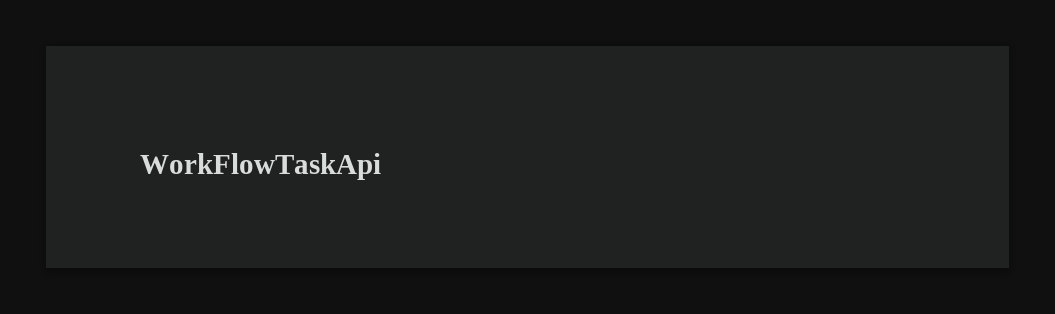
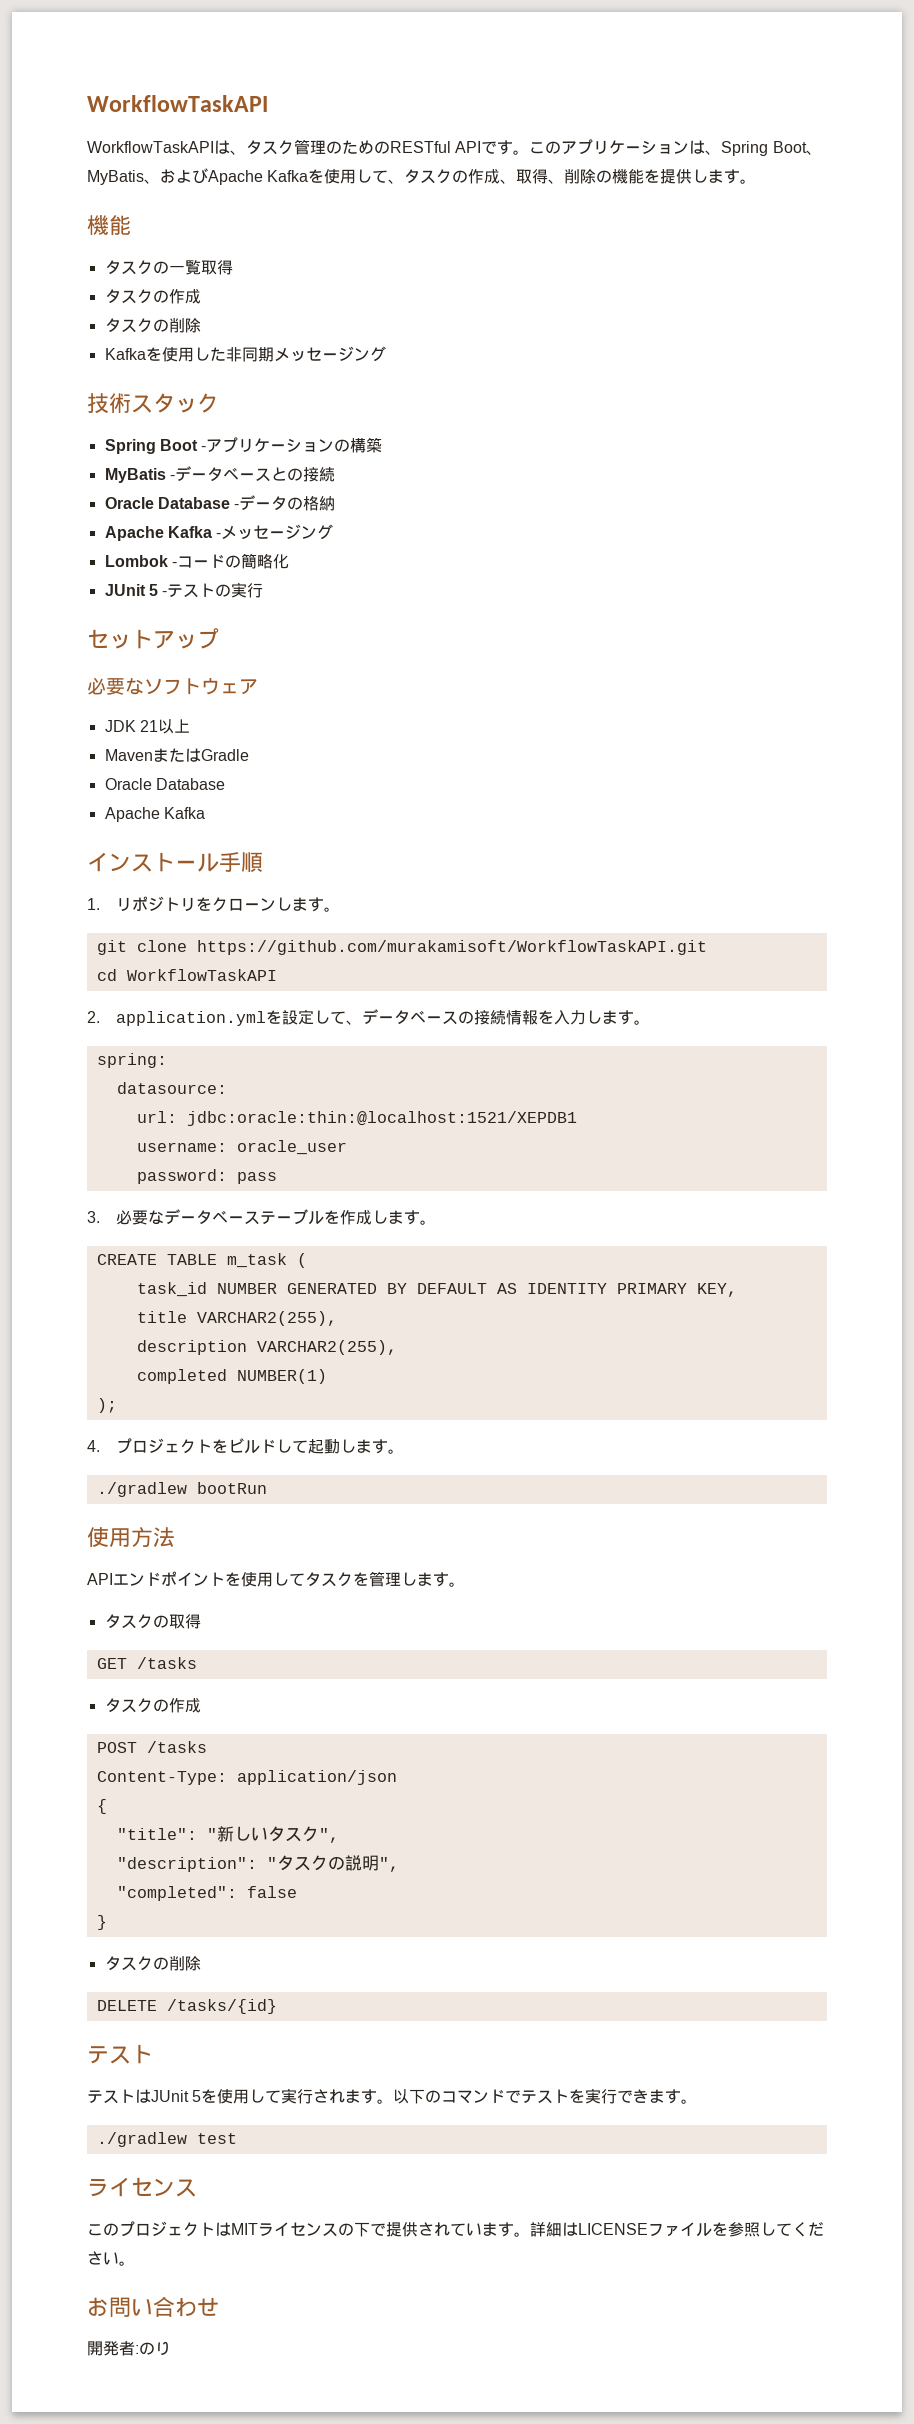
[140,153,381,180] WorkFlowTaskApi -> [87,95,268,112] [87,139,822,156] [87,168,757,185] [87,215,131,235] [104,260,233,275] [104,289,201,304] [104,318,201,333] [104,346,386,362] [87,393,219,414] [104,437,383,454] [104,466,335,483] [104,495,336,511] [104,524,334,541] [104,553,289,569] [104,582,264,598] [87,628,219,649] [87,677,258,695] [104,719,190,734] [104,748,249,762] [104,778,225,790] [104,807,205,822] [87,852,263,873] [87,896,341,912] [96,940,707,955] [96,969,277,981] [87,1009,651,1026] [96,1053,167,1068] [116,1082,227,1094] [136,1111,577,1126] [136,1140,347,1155] [136,1169,277,1184] [87,1209,437,1225] [96,1253,307,1268] [136,1282,737,1297] [136,1311,337,1326] [136,1340,397,1355] [136,1369,327,1384] [96,1398,117,1413] [87,1438,405,1454] [96,1482,267,1497] [87,1527,175,1547] [87,1571,465,1587] [104,1614,201,1629] [96,1657,197,1669] [104,1698,201,1713] [96,1741,207,1753] [96,1770,397,1785] [96,1799,107,1814] [116,1826,339,1843] [116,1855,399,1872] [116,1886,297,1901] [96,1915,107,1930] [104,1956,201,1971] [96,1999,277,2014] [87,2044,153,2064] [87,2088,698,2104] [96,2132,237,2147] [87,2177,197,2197] [87,2221,824,2237] [87,2251,135,2266] [87,2296,219,2317] [87,2341,171,2356] WorkflowTaskAPI // WorkflowTaskAPIは、タスク管理のためのRESTful APIです。このアプリケーションは、Spring Boot、MyBatis、およびApache Kafkaを使用して、タスクの作成、取得、削除の機能を提供します。 // 機能 // タスクの一覧取得 // タスクの作成 // タスクの削除 // Kafkaを使用した非同期メッセージング // 技術スタック // Spring Boot -アプリケーションの構築 // MyBatis -データベースとの接続 // Oracle Database -データの格納 // Apache Kafka -メッセージング // Lombok -コードの簡略化 // JUnit 5 -テストの実行 // セットアップ // 必要なソフトウェア // JDK 21以上 // MavenまたはGradle // Oracle Database // Apache Kafka // インストール手順 // 1.リポジトリをクローンします。 // git clone https://github.com/murakamisoft/WorkflowTaskAPI.git // cd WorkflowTaskAPI // 2. application.ymlを設定して、データベースの接続情報を入力します。 // spring: // datasource: // url: jdbc:oracle:thin:@localhost:1521/XEPDB1 // username: oracle_user // password: pass // 3.必要なデータベーステーブルを作成します。 // CREATE TABLE m_task ( // task_id NUMBER GENERATED BY DEFAULT AS IDENTITY PRIMARY KEY, // title VARCHAR2(255), // description VARCHAR2(255), // completed NUMBER(1) // ); // 4.プロジェクトをビルドして起動します。 // ./gradlew bootRun // 使用方法 // APIエンドポイントを使用してタスクを管理します。 // タスクの取得 // GET /tasks // タスクの作成 // POST /tasks // Content-Type: application/json // { // "title": "新しいタスク", // "description": "タスクの説明", // "completed": false // } // タスクの削除 // DELETE /tasks/{id} // テスト // テストはJUnit 5を使用して実行されます。以下のコマンドでテストを実行できます。 // ./gradlew test // ライセンス // このプロジェクトはMITライセンスの下で提供されています。詳細はLICENSEファイルを参照してください。 // お問い合わせ // 開発者:のり

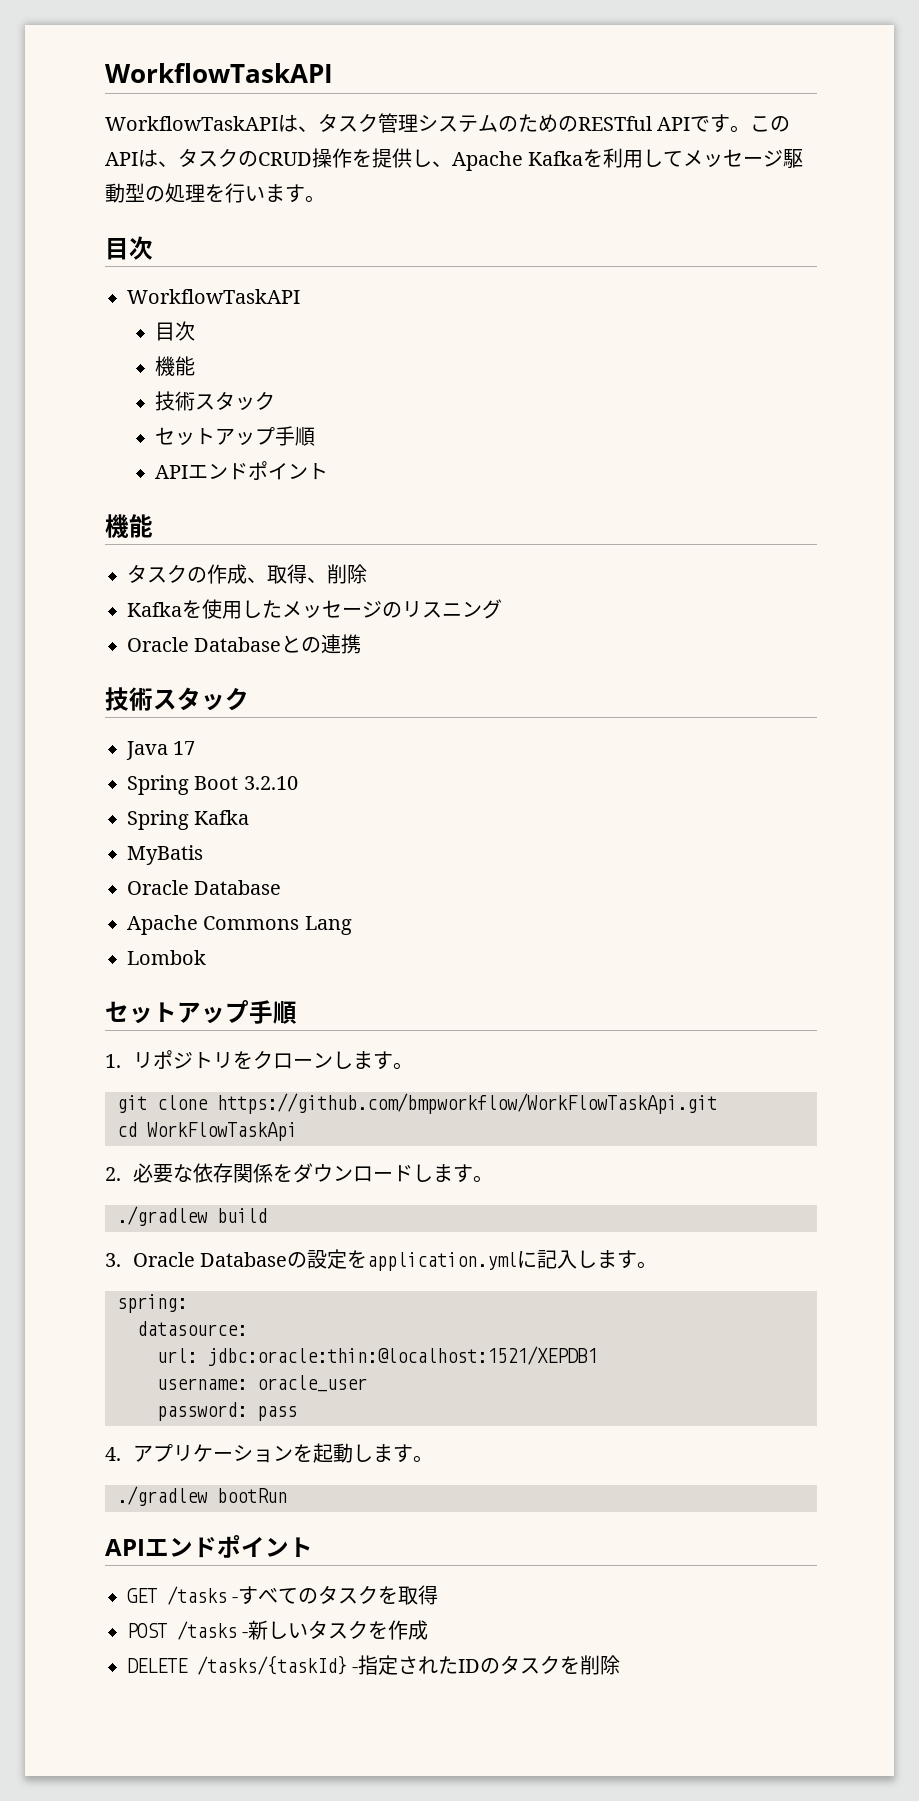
(326, 147) none -> [418,114,498,133] システム
[561,139,822,156] [87,168,405,185] アプリケーションは、Spring Boot、MyBatis、およびApache Kafkaを使用して、 -> [105,148,804,171] [105,183,325,203] [105,236,153,260] [127,289,300,304] [155,321,196,341] [155,356,196,376] [155,391,276,411] [155,426,316,446] [155,461,329,480] [105,514,153,538] APIは、タスクのCRUD操作を提供し、Apache Kafkaを利用してメッセージ駆動型の処理を行います。 // 目次 // WorkflowTaskAPI // 目次 // 機能 // 技術スタック // セットアップ手順 // APIエンドポイント // 機能 //
[596,168,757,184] [87,215,131,235] [104,260,233,275] [104,289,201,304] [104,318,201,333] の機能を提供します。 // 機能 // タスクの一覧取得 // タスクの作成 // タスクの削除 -> (367, 574) none
[225,346,386,362] [87,393,219,414] [104,437,383,454] [104,466,335,483] [104,495,336,511] [104,524,334,541] [104,553,289,569] [104,582,264,598] [87,628,219,649] [87,677,258,695] [104,719,190,734] [104,748,249,762] [104,778,225,790] [104,807,205,822] [87,852,219,872] 非同期メッセージング // 技術スタック // Spring Boot -アプリケーションの構築 // MyBatis -データベースとの接続 // Oracle Database -データの格納 // Apache Kafka -メッセージング // Lombok -コードの簡略化 // JUnit 5 -テストの実行 // セットアップ // 必要なソフトウェア // JDK 21以上 // MavenまたはGradle // Oracle Database // Apache Kafka // インストール -> [282,599,502,619] [127,634,362,654] [105,687,249,711] [126,741,196,760] [127,775,298,795] [127,810,250,830] [127,845,203,865] [127,880,282,895] [127,915,352,935] [127,950,206,965] [105,1000,249,1024] メッセージのリスニング // Oracle Databaseとの連携 // 技術スタック // Java 17 // Spring Boot 3.2.10 // Spring Kafka // MyBatis // Oracle Database // Apache Commons Lang // Lombok // セットアップ
[196,940,707,955] https://github.com/murakamisoft/WorkflowTaskAPI.git -> [217,1093,717,1114] https://github.com/bmpworkflow/WorkFlowTaskApi.git
[126,969,277,981] WorkflowTaskAPI -> [147,1122,297,1141] WorkFlowTaskApi
[116,1009,587,1026] application.ymlを設定して、データベースの接続情報を入力 -> [133,1163,494,1183] [117,1206,267,1226] [105,1249,578,1271] 必要な依存関係をダウンロードします。 // ./gradlew build // 3. Oracle Databaseの設定をapplication.ymlに記入
[87,1209,437,1225] [96,1253,307,1268] [136,1282,737,1297] [136,1311,337,1326] [136,1340,397,1355] [136,1369,327,1384] [96,1398,117,1413] [87,1438,309,1454] 3.必要なデータベーステーブルを作成します。 // CREATE TABLE m_task ( // task_id NUMBER GENERATED BY DEFAULT AS IDENTITY PRIMARY KEY, // title VARCHAR2(255), // description VARCHAR2(255), // completed NUMBER(1) // ); // 4.プロジェクトをビルドして -> [105,1444,314,1463] 4.アプリケーションを
[87,1527,175,1547] [87,1571,465,1587] [104,1614,201,1629] [96,1657,197,1669] [104,1698,201,1713] [96,1741,207,1753] [96,1770,397,1785] [96,1799,107,1814] [116,1826,339,1843] [116,1855,399,1872] [116,1886,297,1901] [96,1915,107,1930] [104,1956,201,1971] [96,1999,277,2014] [87,2044,153,2064] [87,2088,698,2104] [96,2132,237,2147] [87,2177,197,2197] [87,2221,824,2237] [87,2251,135,2266] [87,2296,219,2317] [87,2341,171,2356] // 使用方法 // APIエンドポイントを使用してタスクを管理します。 // タスクの取得 // GET /tasks // タスクの作成 // POST /tasks // Content-Type: application/json // { // "title": "新しいタスク", // "description": "タスクの説明", // "completed": false // } // タスクの削除 // DELETE /tasks/{id} // テスト // テストはJUnit 5を使用して実行されます。以下のコマンドでテストを実行できます。 // ./gradlew test // ライセンス // このプロジェクトはMITライセンスの下で提供されています。詳細はLICENSEファイルを参照してください。 // お問い合わせ // 開発者:のり -> [105,1535,313,1558] [127,1585,439,1605] [127,1620,429,1640] [127,1655,621,1675] // APIエンドポイント // GET /tasks -すべてのタスクを取得 // POST /tasks -新しいタスクを作成 // DELETE /tasks/{taskId} -指定されたIDのタスクを削除

